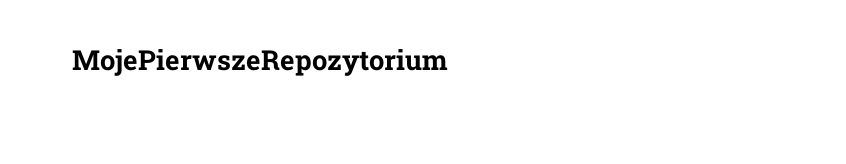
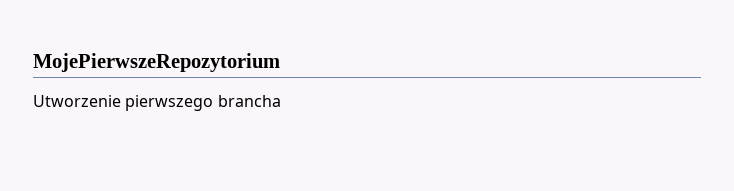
(448, 62) none -> [33,95,281,111] // Utworzenie pierwszego brancha

